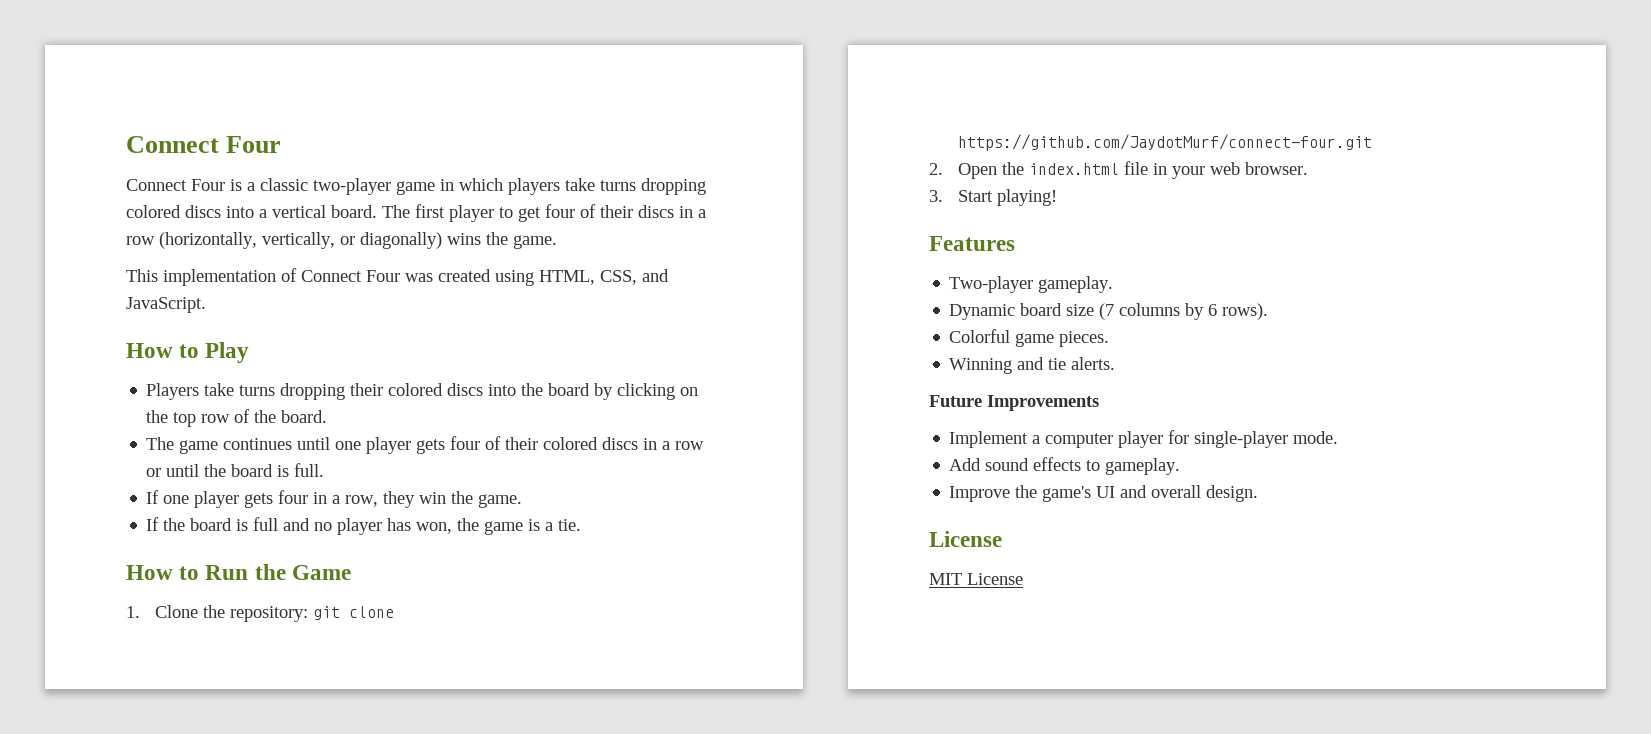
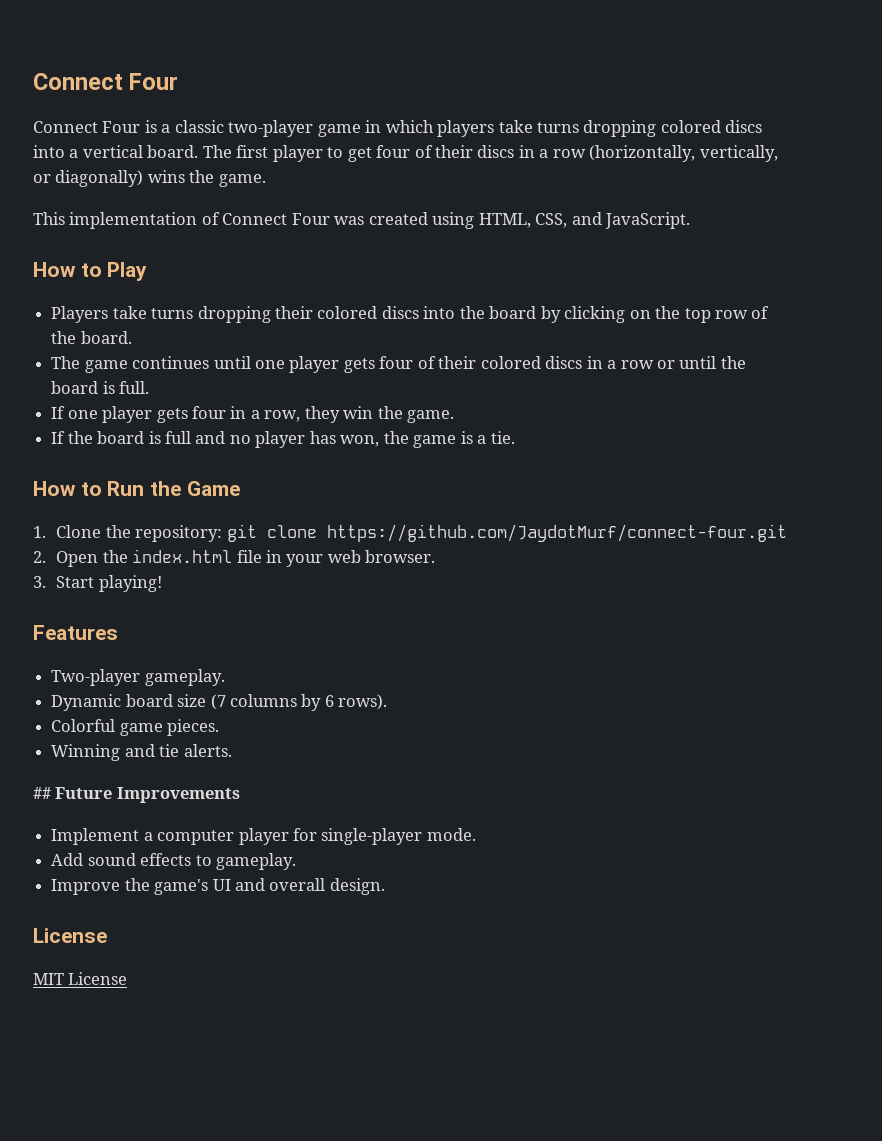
(1116, 363) none -> [33,787,51,799] ##

